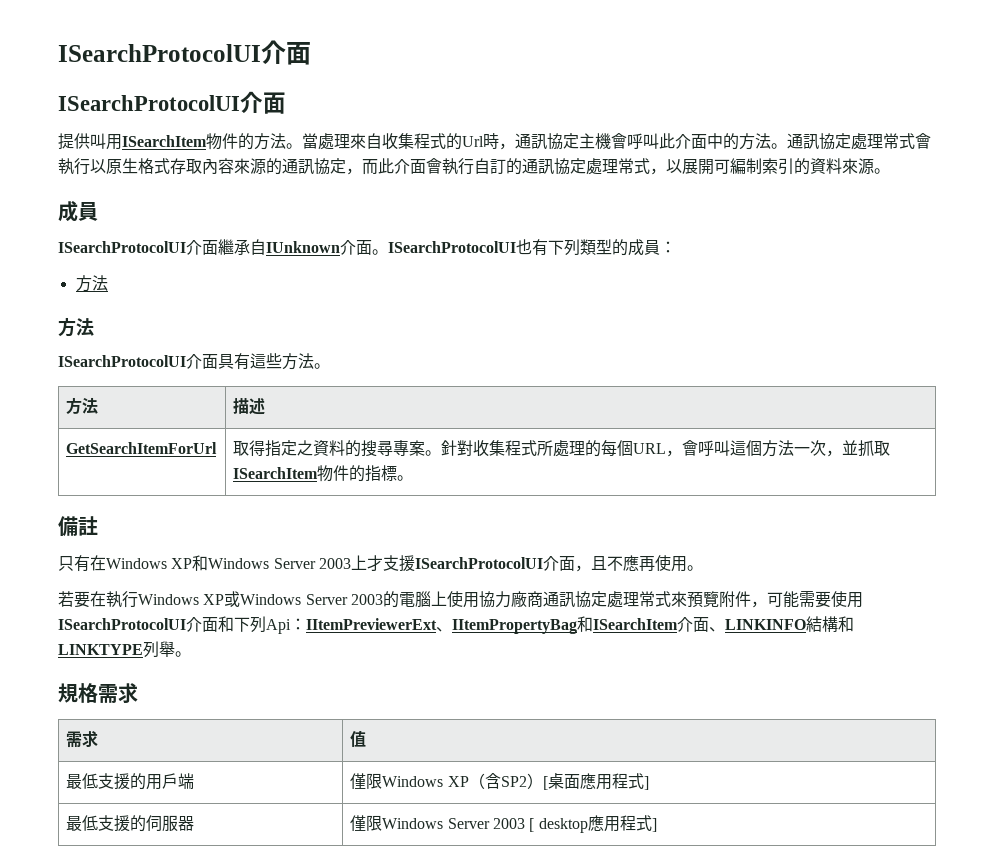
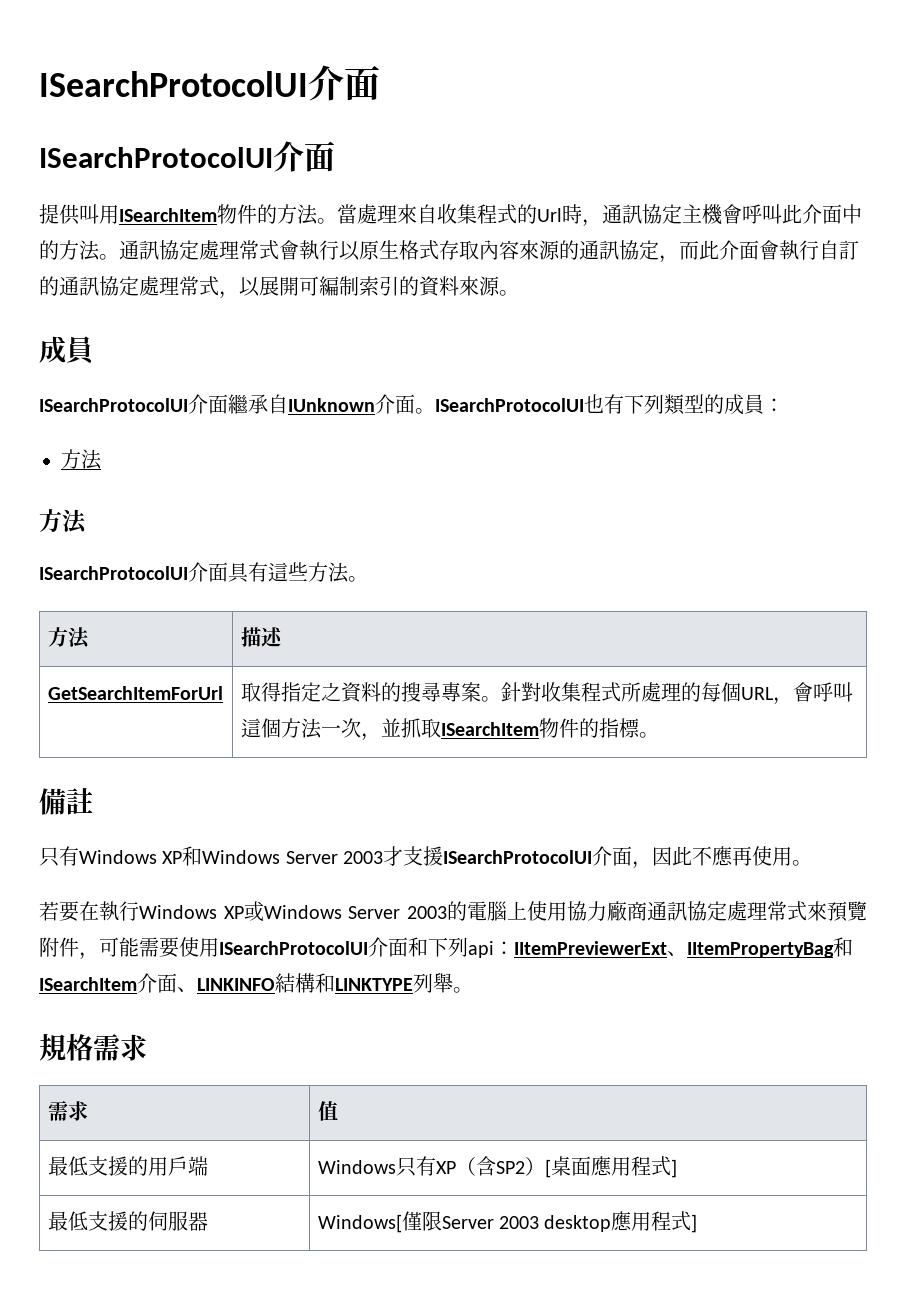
[90,555,106,571] 在 -> (79, 856) none
[350,555,367,570] 上 -> (384, 857) none
[590,556,607,570] 且 -> [652,846,693,866] 因此
[266,619,291,634] Api -> [468,941,494,958] api
[350,773,444,789] 僅限Windows -> [317,1156,436,1177] Windows只有
[350,815,535,832] 僅限Windows Server 2003 [ -> [317,1211,540,1233] Windows[僅限Server 2003

